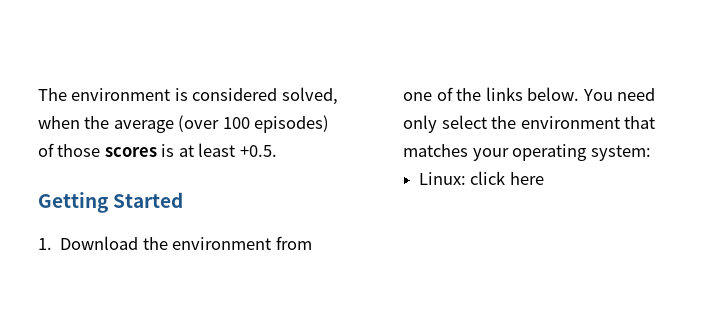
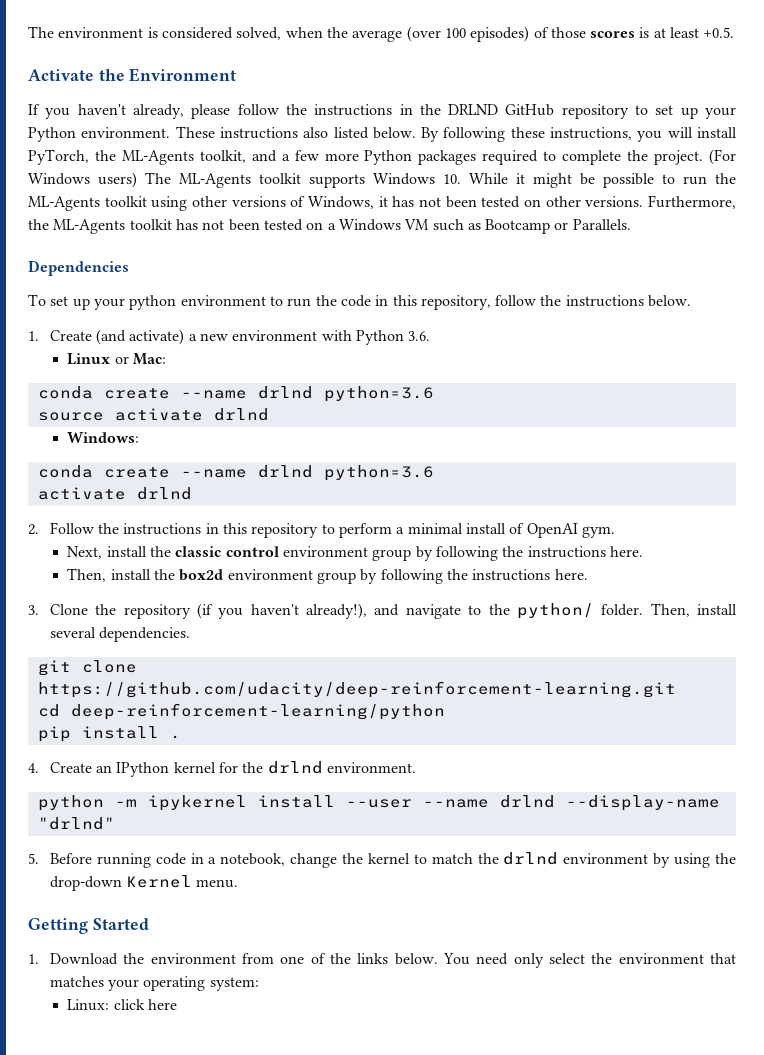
(277, 151) none -> [28,68,237,82] [28,104,736,119] [28,126,737,142] [28,149,737,165] [28,172,736,188] [28,195,736,211] [28,219,631,234] [28,260,129,276] [28,294,692,310] [28,329,431,345] [67,353,167,365] [37,386,434,402] [37,408,269,421] [67,432,140,443] [37,465,434,481] [37,487,192,500] [28,522,616,538] [67,546,643,561] [67,568,588,584] [28,603,737,619] [49,627,191,642] [37,660,137,676] [37,681,676,698] [37,703,445,720] [37,726,181,742] [28,761,417,777] [37,795,720,811] [37,817,115,830] [28,852,736,868] [49,875,239,891] // Activate the Environment // If you haven't already, please follow the instructions in the DRLND GitHub repository to set up your Python environment. These instructions also listed below. By following these instructions, you will install PyTorch, the ML-Agents toolkit, and a few more Python packages required to complete the project. (For Windows users) The ML-Agents toolkit supports Windows 10. While it might be possible to run the ML-Agents toolkit using other versions of Windows, it has not been tested on other versions. Furthermore, the ML-Agents toolkit has not been tested on a Windows VM such as Bootcamp or Parallels. // Dependencies // To set up your python environment to run the code in this repository, follow the instructions below. // 1. Create (and activate) a new environment with Python 3.6. // Linux or Mac: // conda create --name drlnd python=3.6 // source activate drlnd // Windows: // conda create --name drlnd python=3.6 // activate drlnd // 2. Follow the instructions in this repository to perform a minimal install of OpenAI gym. // Next, install the classic control environment group by following the instructions here. // Then, install the box2d environment group by following the instructions here. // 3. Clone the repository (if you haven't already!), and navigate to the python/ folder. Then, install several dependencies. // git clone https://github.com/udacity/deep-reinforcement-learning.git // cd deep-reinforcement-learning/python // pip install . // 4. Create an IPython kernel for the drlnd environment. // python -m ipykernel install --user --name drlnd --display-name "drlnd" // 5. Before running code in a notebook, change the kernel to match the drlnd environment by using the drop-down Kernel menu.

